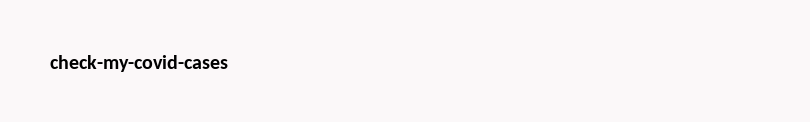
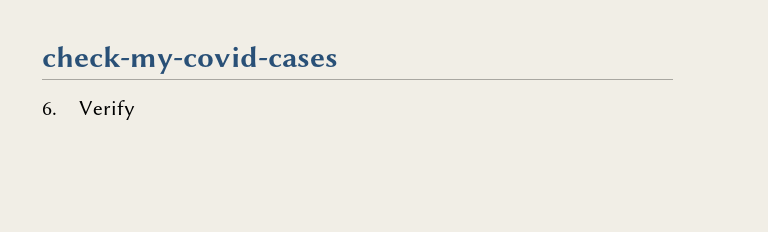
(228, 63) none -> [42,100,136,120] // 6. Verify

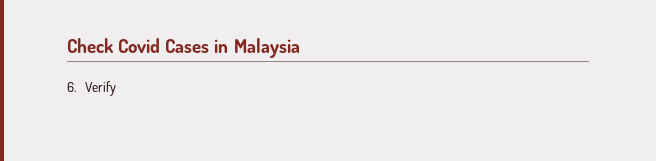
[42,46,338,74] check-my-covid-cases -> [67,38,300,58] Check Covid Cases in Malaysia

